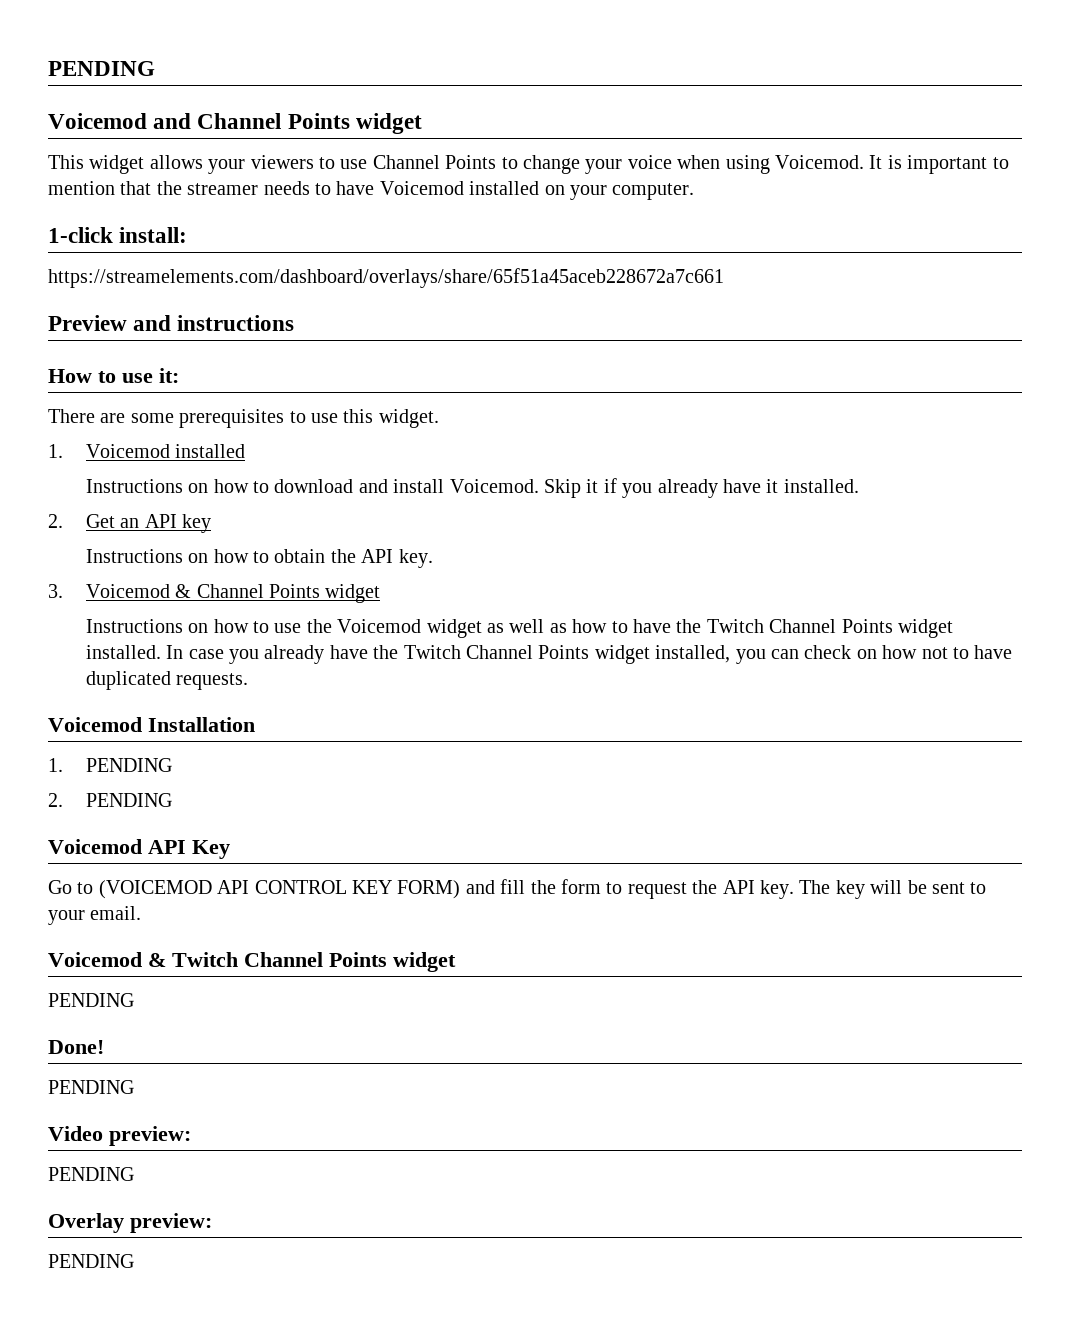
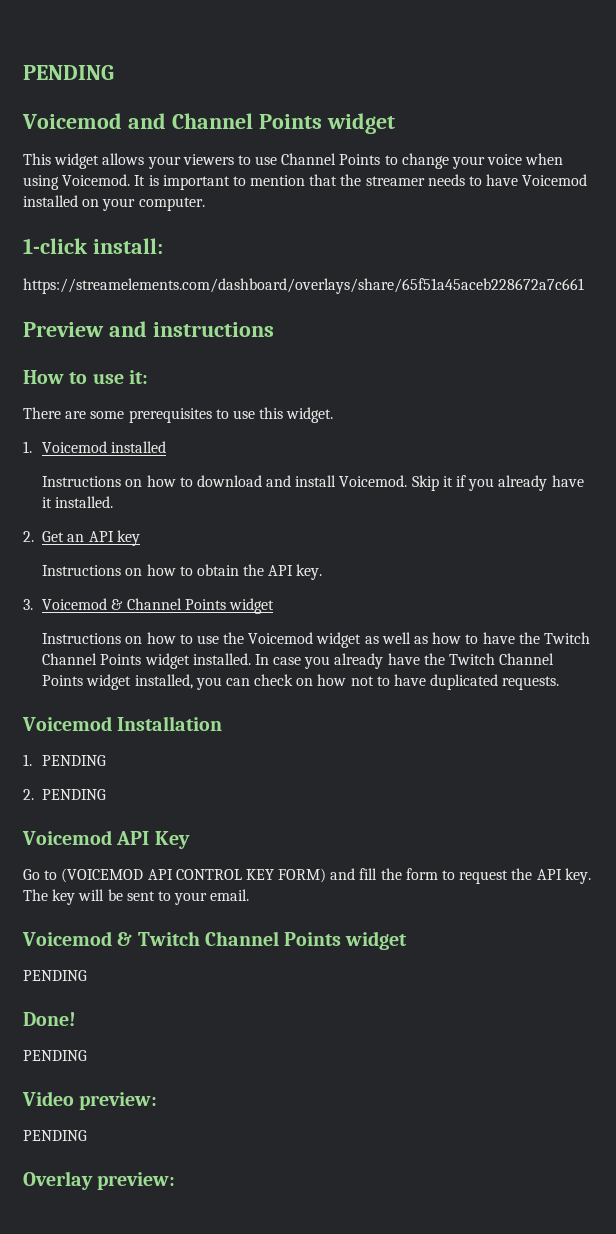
[48,1254,134,1268] // PENDING -> (176, 1181) none

